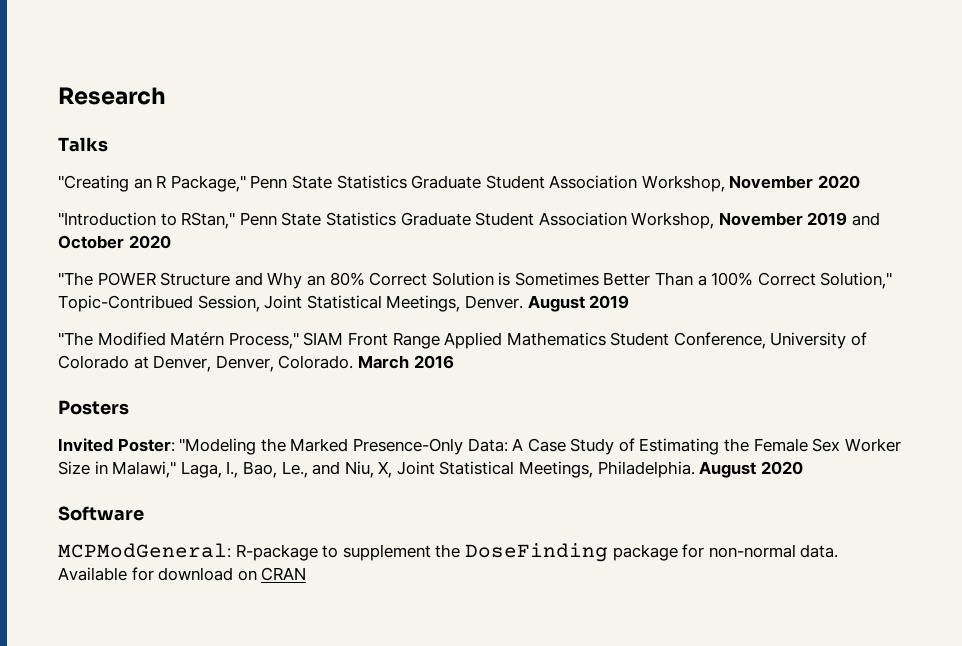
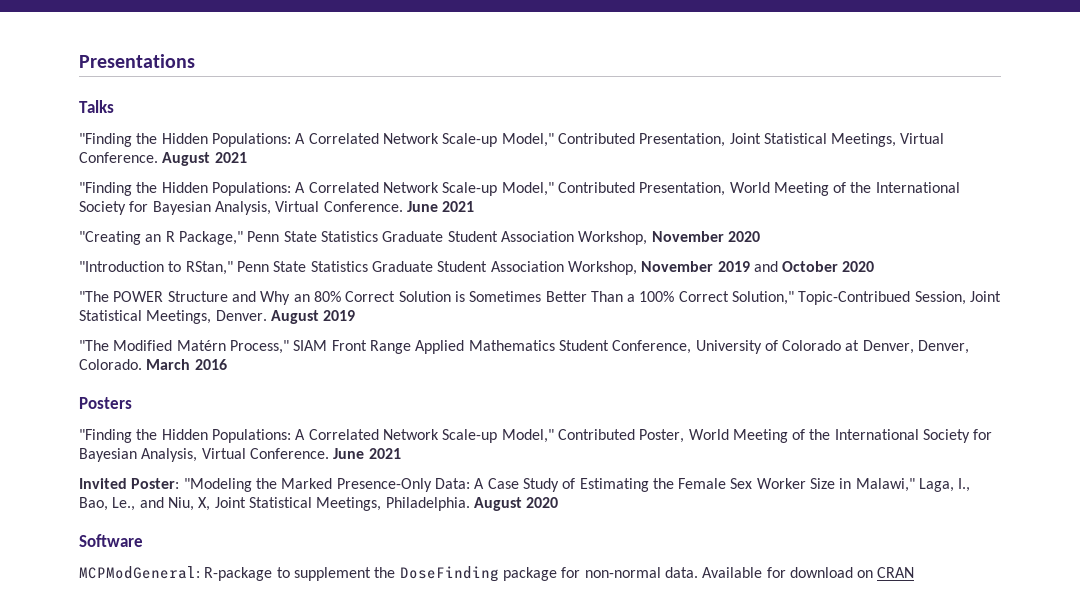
[58,87,166,105] Research -> [79,54,195,68] Presentations
(108, 144) none -> [79,133,945,147] [79,152,247,166] [79,182,960,196] [79,201,475,215] // "Finding the Hidden Populations: A Correlated Network Scale-up Model," Contributed Presentation, Joint Statistical Meetings, Virtual Conference. August 2021 // "Finding the Hidden Populations: A Correlated Network Scale-up Model," Contributed Presentation, World Meeting of the International Society for Bayesian Analysis, Virtual Conference. June 2021
(129, 407) none -> [79,429,993,443] [79,448,401,462] // "Finding the Hidden Populations: A Correlated Network Scale-up Model," Contributed Poster, World Meeting of the International Society for Bayesian Analysis, Virtual Conference. June 2021

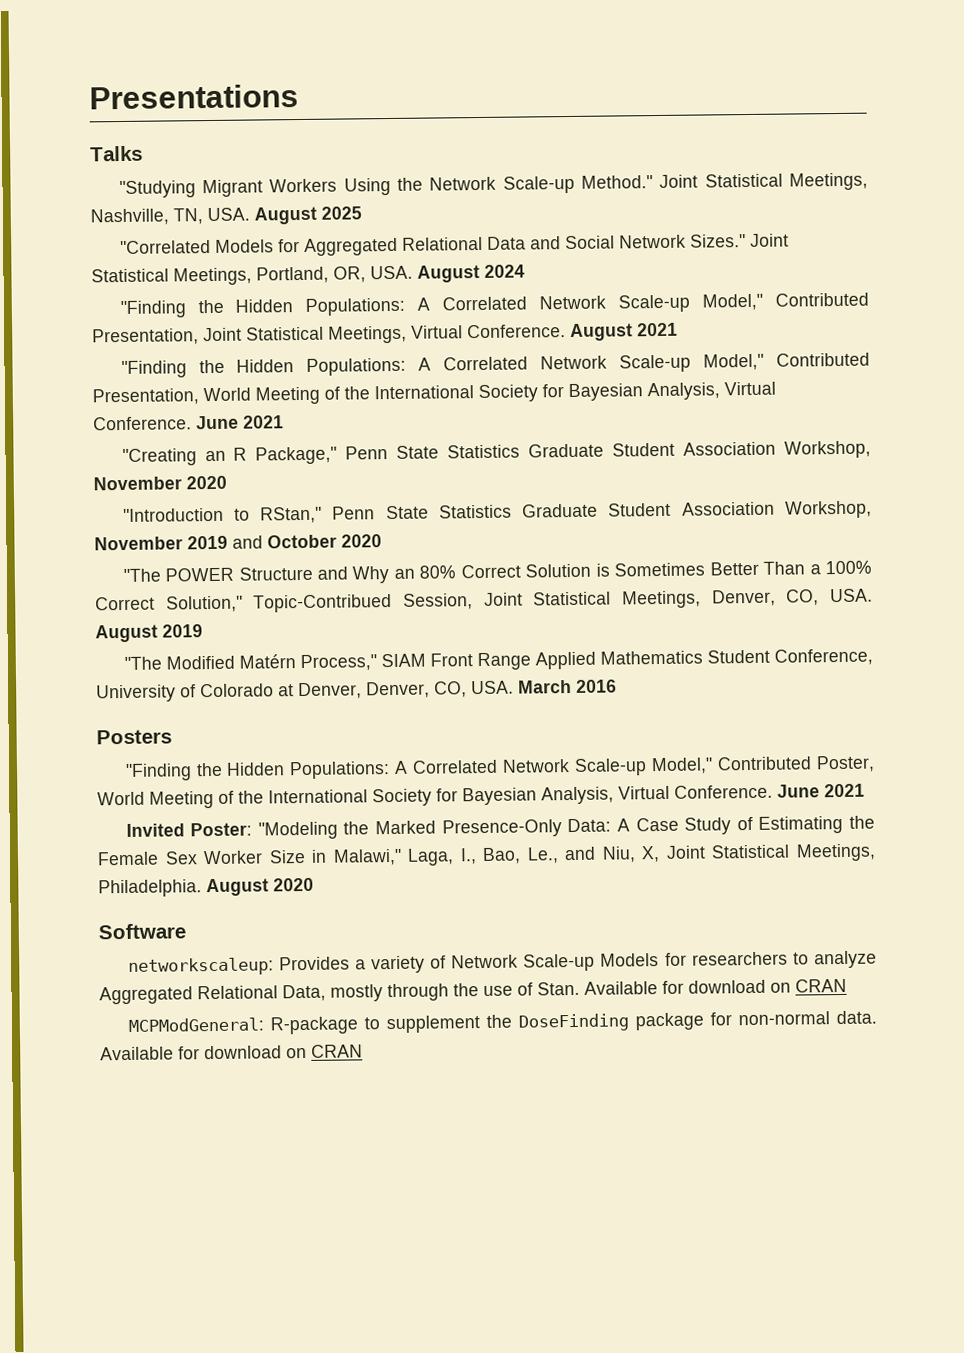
(114, 106) none -> [118,172,868,199] [90,206,362,226] [119,233,789,256] [91,264,525,286] // "Studying Migrant Workers Using the Network Scale-up Method." Joint Statistical Meetings, Nashville, TN, USA. August 2025 // "Correlated Models for Aggregated Relational Data and Social Network Sizes." Joint Statistical Meetings, Portland, OR, USA. August 2024
[215,310,267,321] Denver. -> [711,588,873,607] Denver, CO, USA.
[79,359,142,370] Colorado. -> [434,680,514,698] CO, USA.
(143, 540) none -> [127,950,877,976] [99,978,847,1005] // networkscaleup: Provides a variety of Network Scale-up Models for researchers to analyze Aggregated Relational Data, mostly through the use of Stan. Available for download on CRAN

